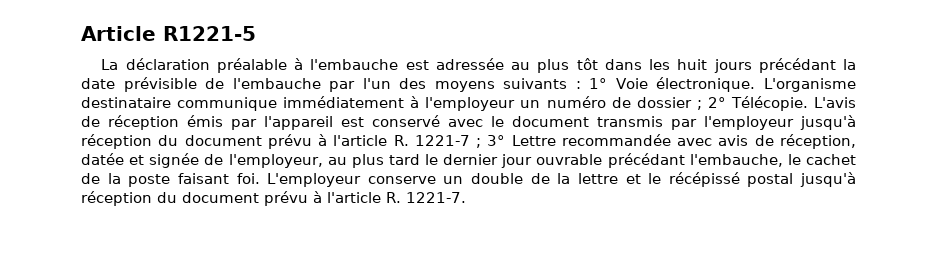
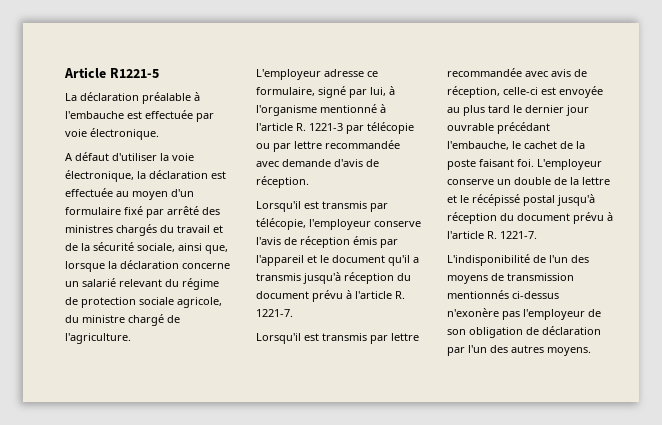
[435,58,856,73] [81,77,856,92] [81,96,856,111] adressée au plus tôt dans les huit jours précédant la date prévisible de l'embauche par l'un des moyens suivants : 1° Voie électronique. L'organisme destinataire communique immédiatement à l'employeur un numéro de dossier ; 2° Télécopie. L'avis -> [145,110,214,122] [65,128,159,140] [65,152,194,161] [65,170,226,182] [65,188,194,200] [65,206,220,218] [65,224,223,236] [65,242,228,254] [65,260,230,272] [65,278,219,290] [65,297,222,308] [65,314,180,326] [65,333,131,344] [256,69,378,80] [256,86,395,98] [256,104,386,116] [256,122,414,134] [256,140,400,152] [256,159,379,167] [256,176,309,188] [256,201,388,212] [256,218,421,230] [256,237,281,245] effectuée par voie électronique. // A défaut d'utiliser la voie électronique, la déclaration est effectuée au moyen d'un formulaire fixé par arrêté des ministres chargés du travail et de la sécurité sociale, ainsi que, lorsque la déclaration concerne un salarié relevant du régime de protection sociale agricole, du ministre chargé de l'agriculture. // L'employeur adresse ce formulaire, signé par lui, à l'organisme mentionné à l'article R. 1221-3 par télécopie ou par lettre recommandée avec demande d'avis de réception. // Lorsqu'il est transmis par télécopie, l'employeur conserve l'avis
[341,115,856,130] [81,134,556,149] est conservé avec le document transmis par l'employeur jusqu'à réception du document prévu à l'article R. 1221-7 ; 3° Lettre -> [307,255,419,266] [256,272,411,284] [256,290,405,302] [256,309,293,317] [256,333,419,344] et le document qu'il a transmis jusqu'à réception du document prévu à l'article R. 1221-7. // Lorsqu'il est transmis par lettre
[81,153,323,168] datée et signée de l'employeur, -> [503,86,603,98] celle-ci est envoyée
(466, 197) none -> [447,254,589,266] [447,273,574,284] [447,290,559,299] [447,308,601,320] [447,326,601,338] [447,345,591,356] // L'indisponibilité de l'un des moyens de transmission mentionnés ci-dessus n'exonère pas l'employeur de son obligation de déclaration par l'un des autres moyens.

